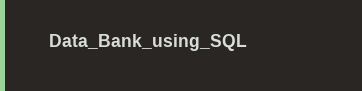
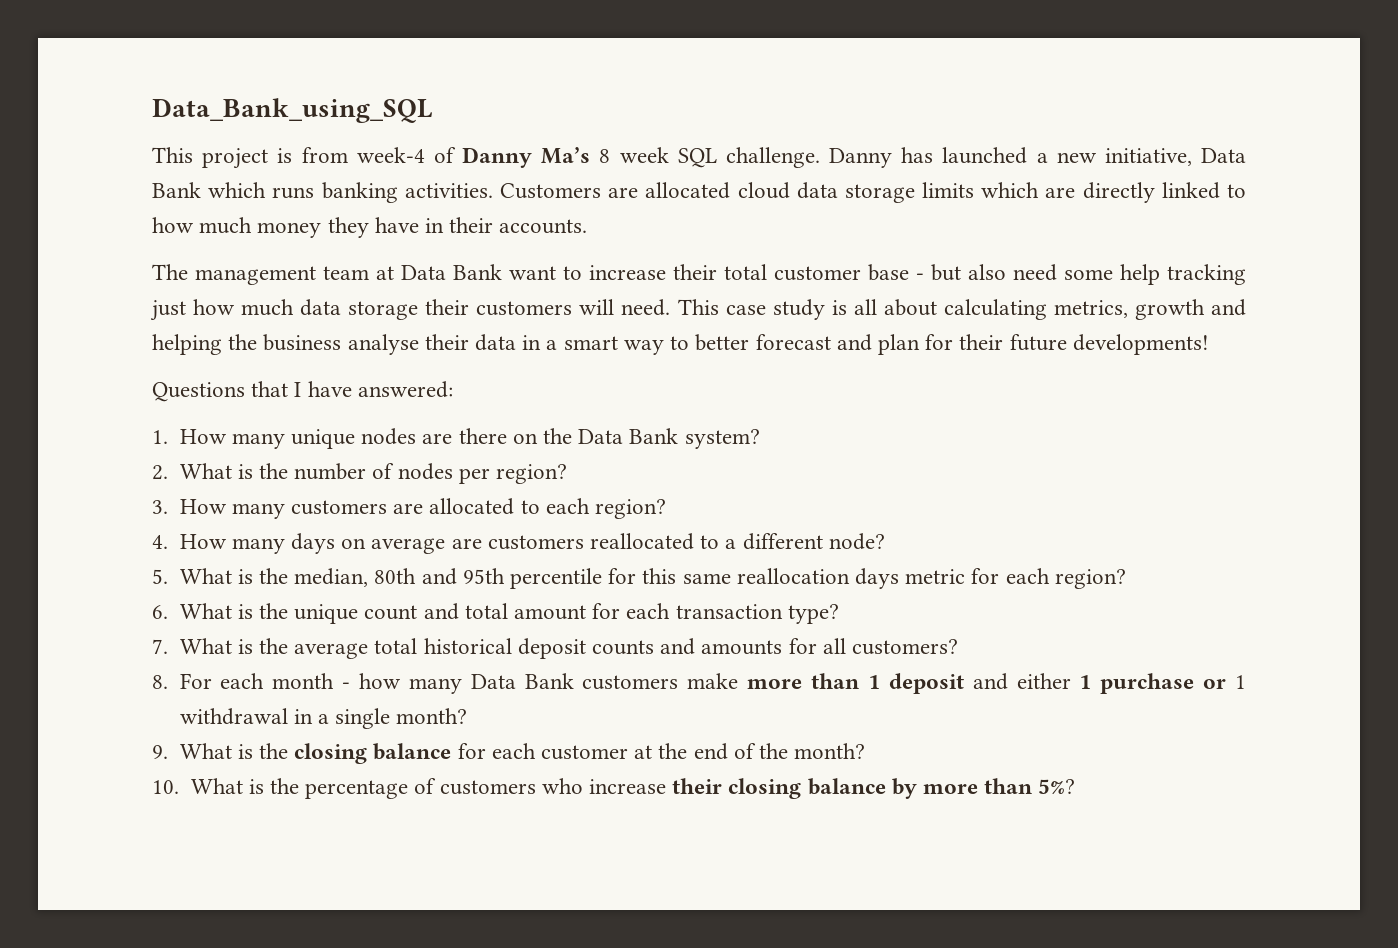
(247, 42) none -> [152,147,1246,169] [152,182,1246,203] [152,217,588,238] [152,264,1246,285] [150,299,1246,321] [152,334,1209,355] [152,381,453,402] [152,428,760,449] [152,463,567,484] [152,498,666,519] [152,533,885,554] [152,568,1126,589] [152,603,839,624] [152,638,959,659] [152,673,1246,694] [179,708,468,729] [152,743,866,764] [152,778,1076,799] // This project is from week-4 of Danny Ma’s 8 week SQL challenge. Danny has launched a new initiative, Data Bank which runs banking activities. Customers are allocated cloud data storage limits which are directly linked to how much money they have in their accounts. // The management team at Data Bank want to increase their total customer base - but also need some help tracking just how much data storage their customers will need. This case study is all about calculating metrics, growth and helping the business analyse their data in a smart way to better forecast and plan for their future developments! // Questions that I have answered: // 1. How many unique nodes are there on the Data Bank system? // 2. What is the number of nodes per region? // 3. How many customers are allocated to each region? // 4. How many days on average are customers reallocated to a different node? // 5. What is the median, 80th and 95th percentile for this same reallocation days metric for each region? // 6. What is the unique count and total amount for each transaction type? // 7. What is the average total historical deposit counts and amounts for all customers? // 8. For each month - how many Data Bank customers make more than 1 deposit and either 1 purchase or 1 withdrawal in a single month? // 9. What is the closing balance for each customer at the end of the month? // 10. What is the percentage of customers who increase their closing balance by more than 5%?

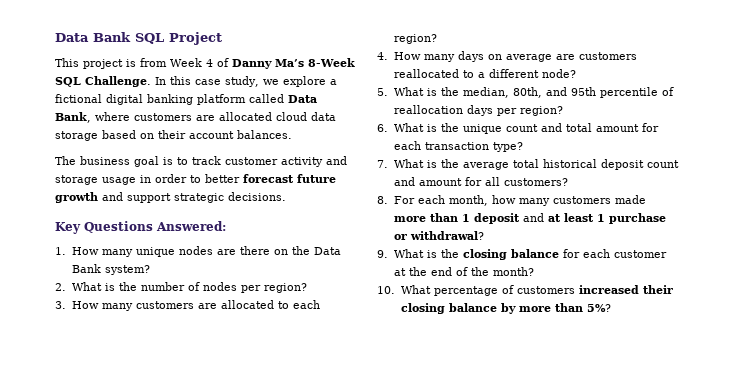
[152,98,433,123] Data_Bank_using_SQL -> [55,32,222,45] Data Bank SQL Project
[356,147,425,163] week-4 -> [170,58,213,67] Week 4
[599,147,1246,168] [152,182,601,203] 8 week SQL challenge. Danny has launched a new initiative, Data Bank which runs banking activities. Customers -> [308,58,355,67] [55,76,337,87] [55,94,317,105] [55,112,192,123] 8-Week SQL Challenge. In this case study, we explore a fictional digital banking platform called Data Bank, where customers
[922,182,1246,203] [152,217,588,238] [152,264,1246,285] [150,299,1246,321] [152,334,1209,355] [152,381,453,402] limits which are directly linked to how much money they have in their accounts. // The management team at Data Bank want to increase their total customer base - but also need some help tracking just how much data storage their customers will need. This case study is all about calculating metrics, growth and helping the business analyse their data in a smart way to better forecast and plan for their future developments! // Questions that I have answered: -> [102,130,292,139] [55,156,347,167] [55,174,336,185] [55,192,286,203] [55,221,226,234] based on their account balances. // The business goal is to track customer activity and storage usage in order to better forecast future growth and support strategic decisions. // Key Questions Answered:
[374,568,417,584] 80th -> [512,87,542,98] 80th,
[608,568,1050,589] for this same reallocation days metric for each -> [661,87,674,96] [393,105,517,116] of reallocation days per
[591,638,783,655] counts and amounts -> [646,160,679,168] [393,177,462,186] count and amount
[272,673,739,694] month - how many Data Bank customers make -> [448,195,646,206] month, how many customers made
[1016,673,1071,689] either -> [547,213,594,222] at least
[1235,675,1246,689] [179,708,468,729] 1 withdrawal in a single month? -> [409,231,484,240] withdrawal?
[248,778,299,794] is the -> (431, 289) none
[541,778,666,794] who increase -> [578,285,639,294] increased

